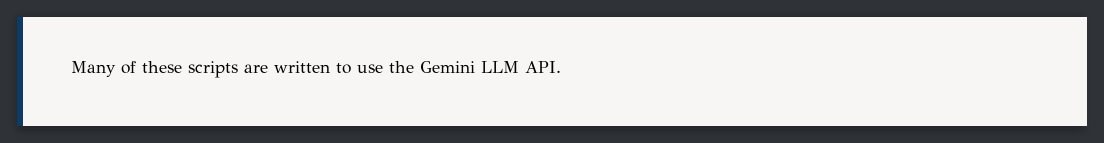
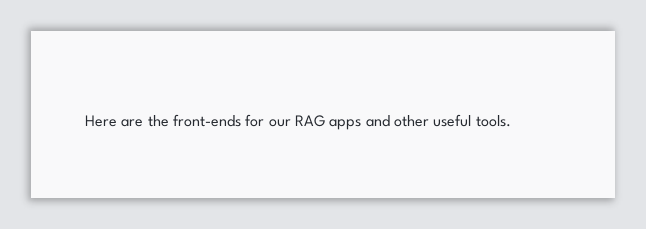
[71,61,561,78] Many of these scripts are written to use the Gemini LLM API. -> [85,114,511,130] Here are the front-ends for our RAG apps and other useful tools.

